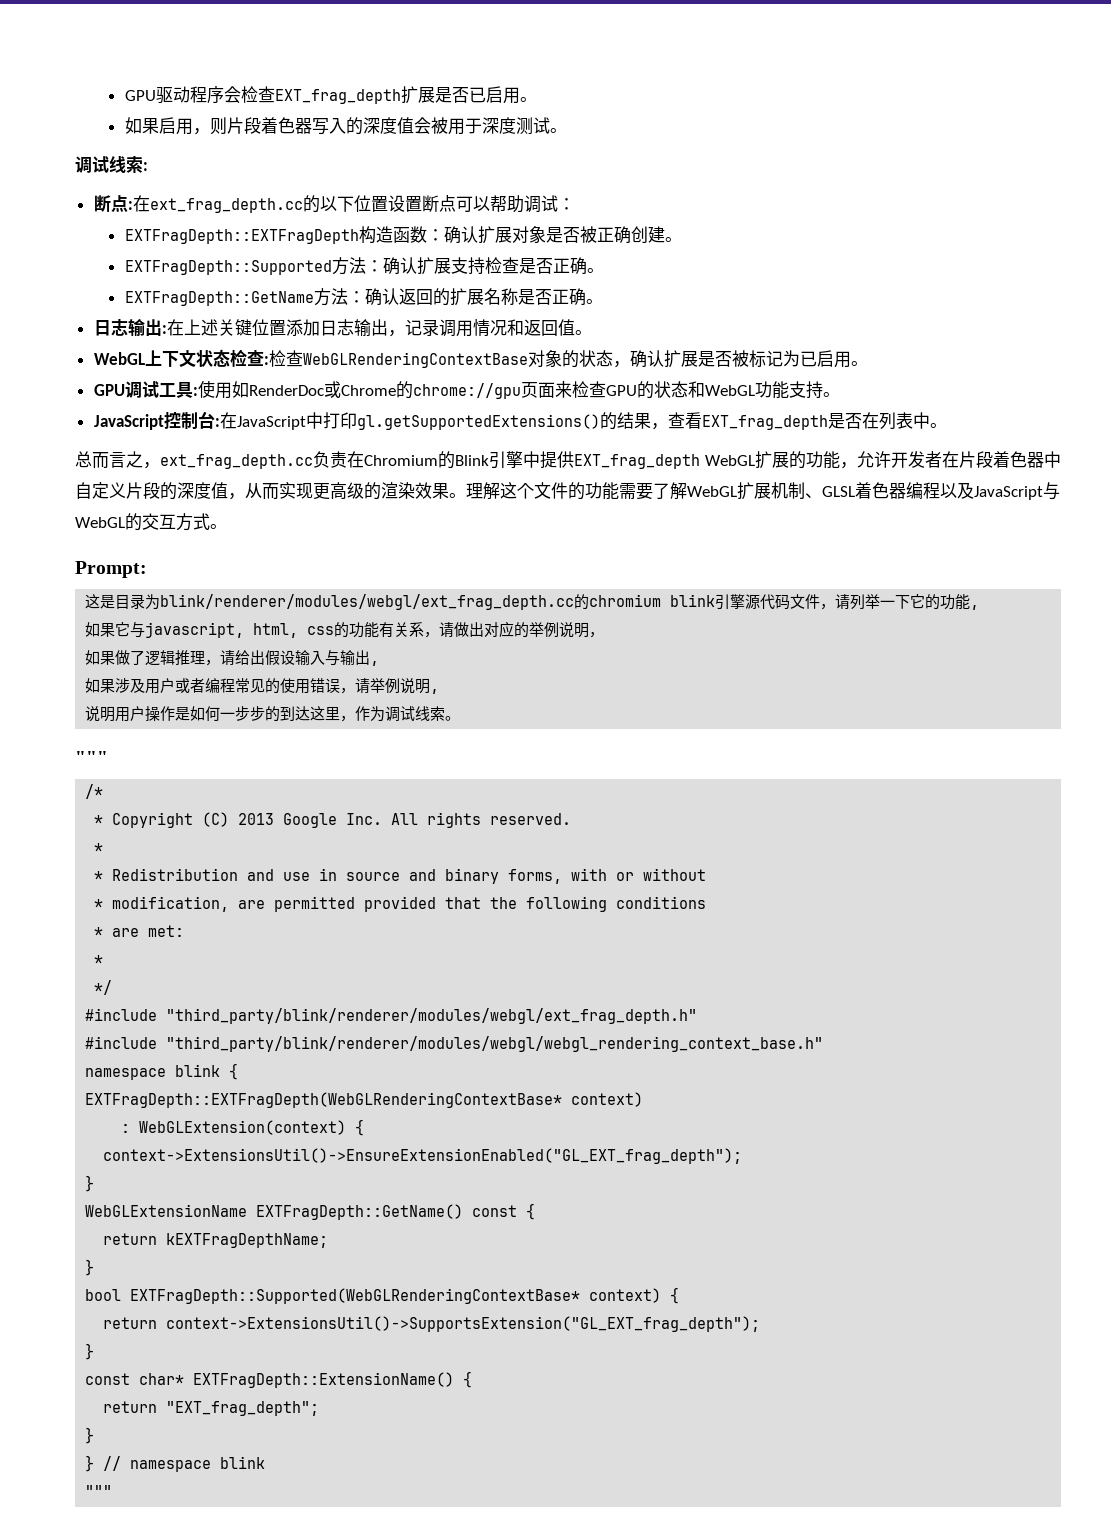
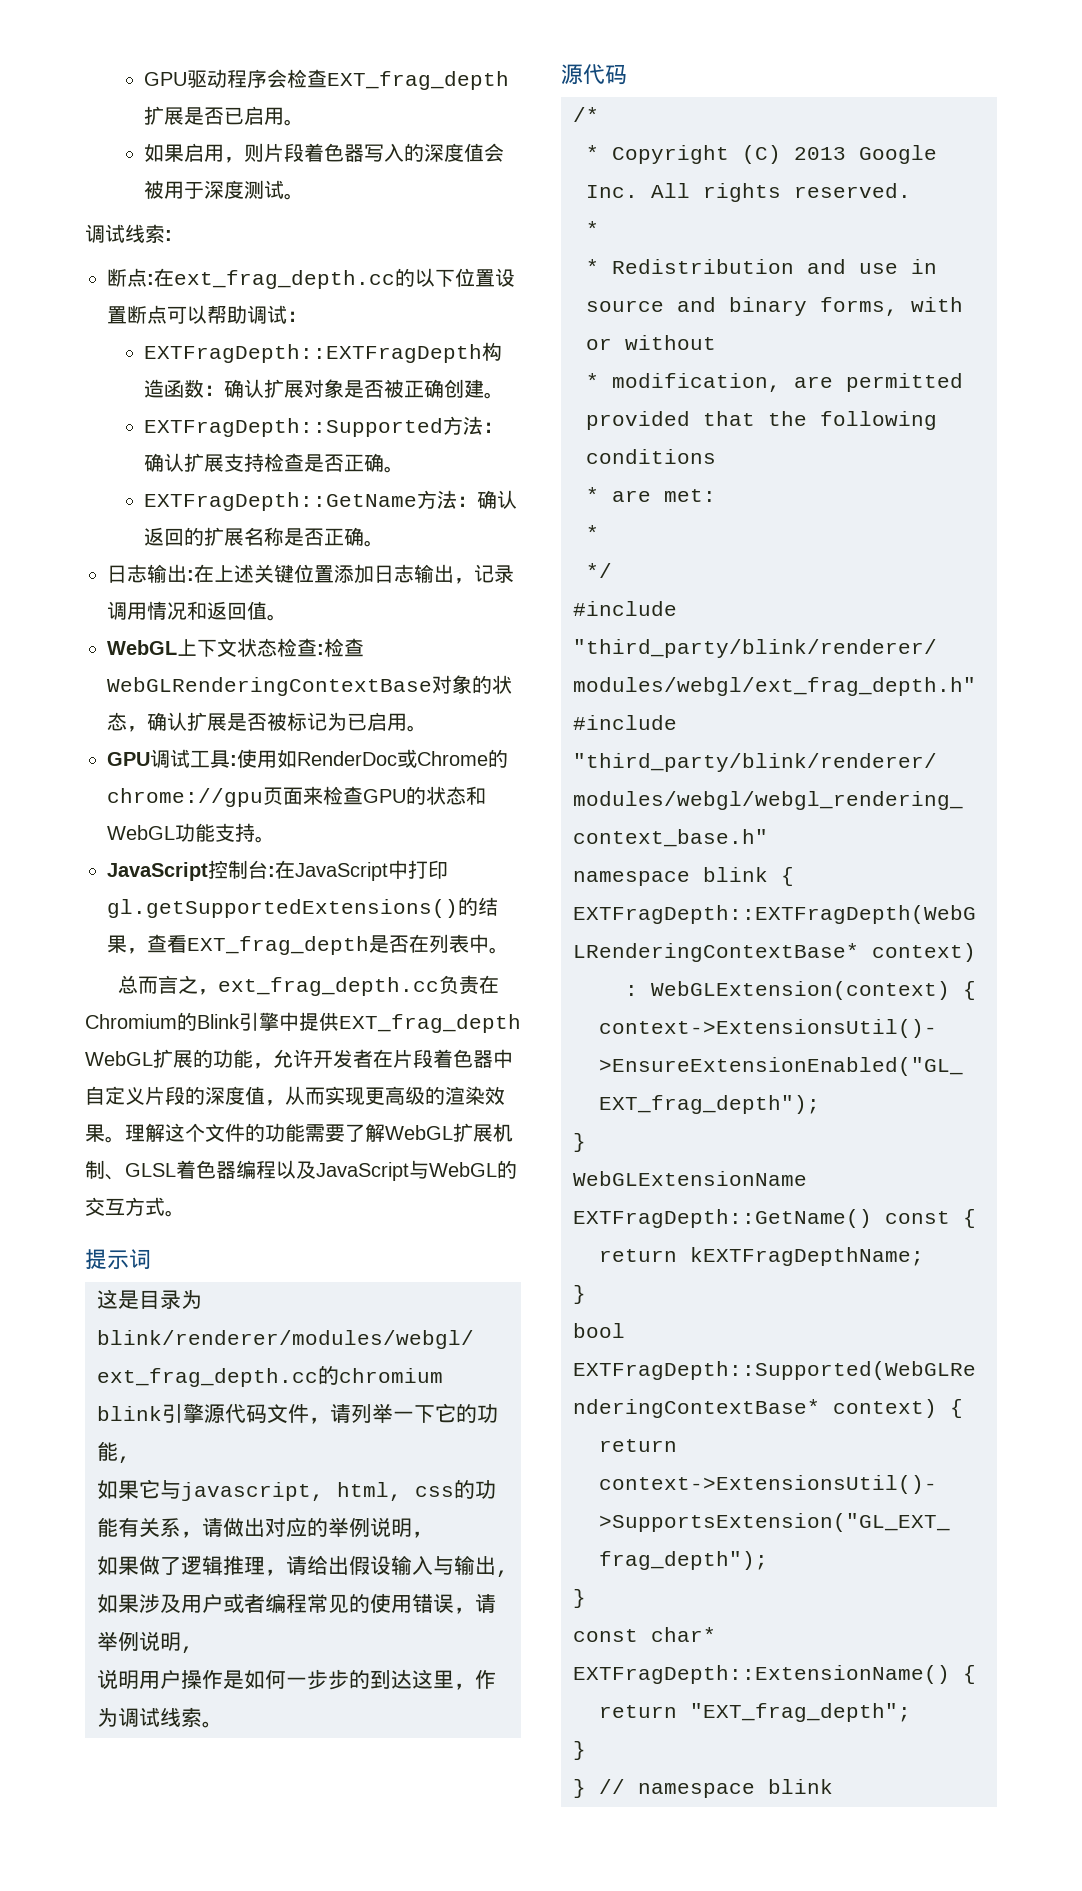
[75,561,147,578] Prompt: -> [85,1249,151,1269] 提示词
[75,751,108,764] """ -> [561,64,627,85] 源代码
[85,1485,113,1497] // """ -> (833, 1786) none

